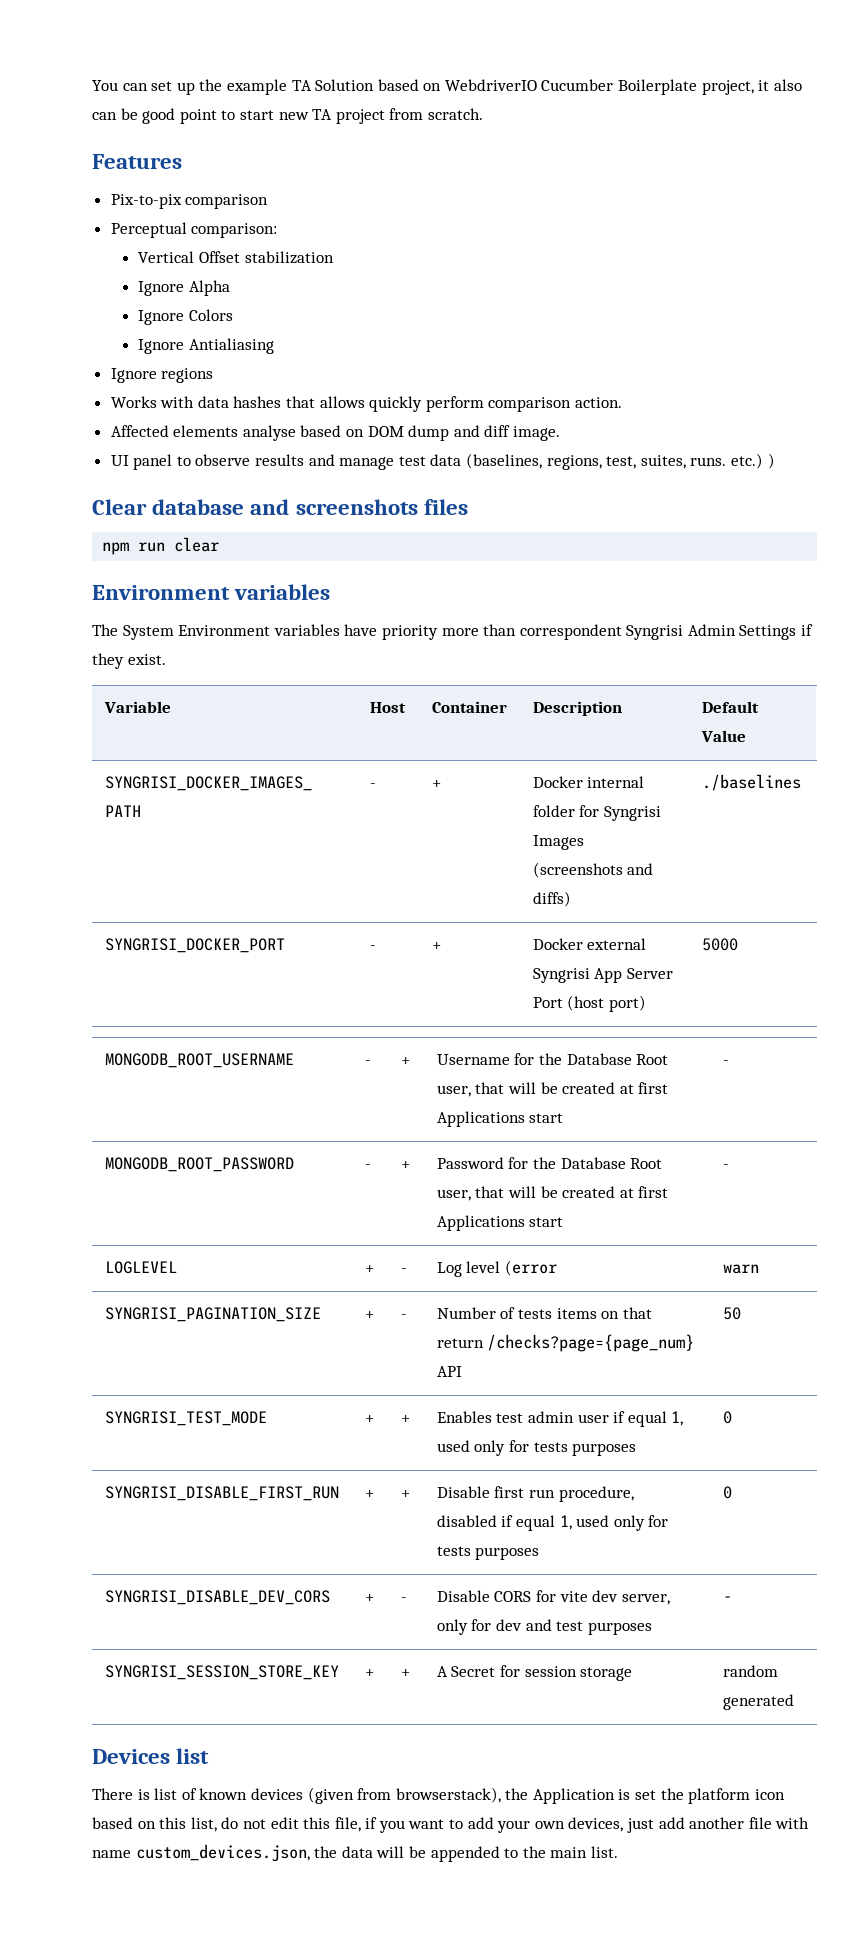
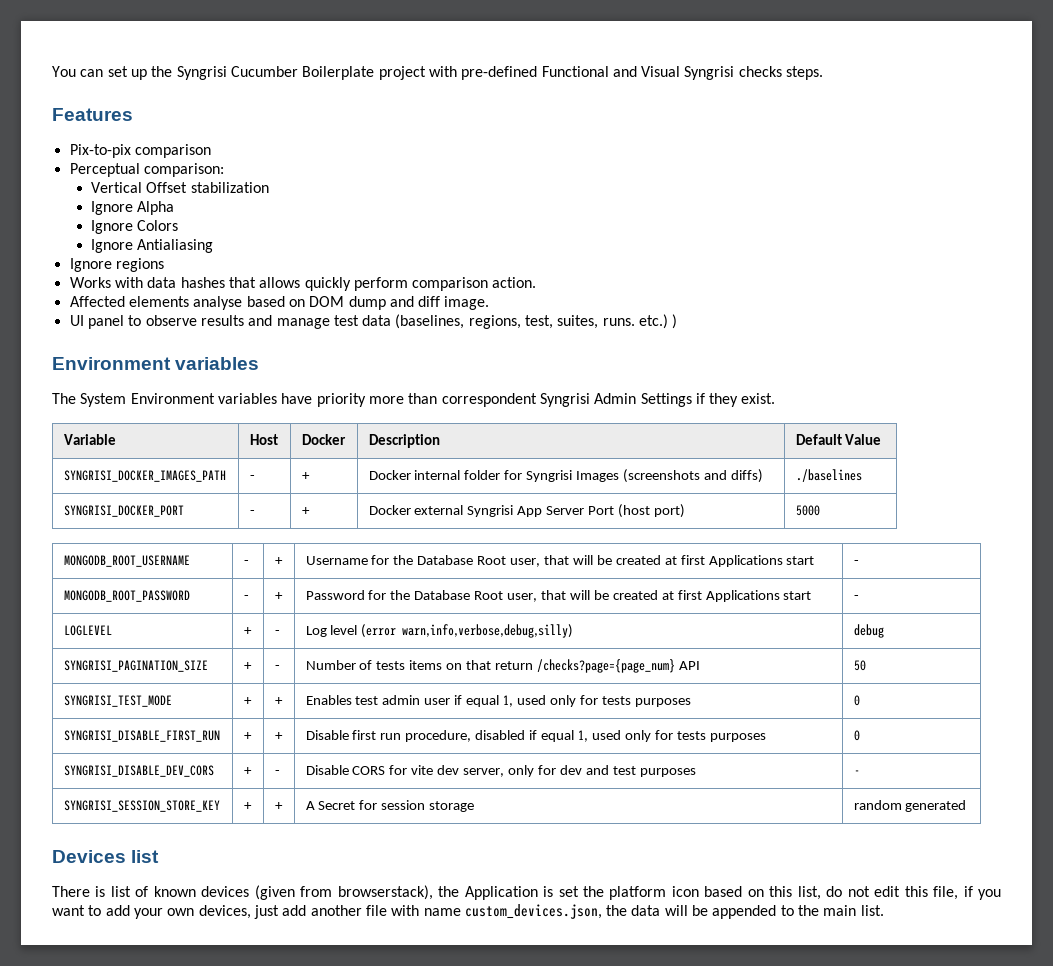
[226,79,802,95] [92,108,483,124] example TA Solution based on WebdriverIO Cucumber Boilerplate project, it also can be good point to start new TA project from scratch. -> [176,66,824,80] Syngrisi Cucumber Boilerplate project with pre-defined Functional and Visual Syngrisi checks steps.
[92,499,468,515] [102,537,220,555] // Clear database and screenshots files // npm run clear -> (678, 321) none
[431,701,507,713] Container -> [301,434,346,445] Docker
[722,1264,759,1274] | warn -> [402,624,574,638] [853,624,884,638] warn,info,verbose,debug,silly) | debug

